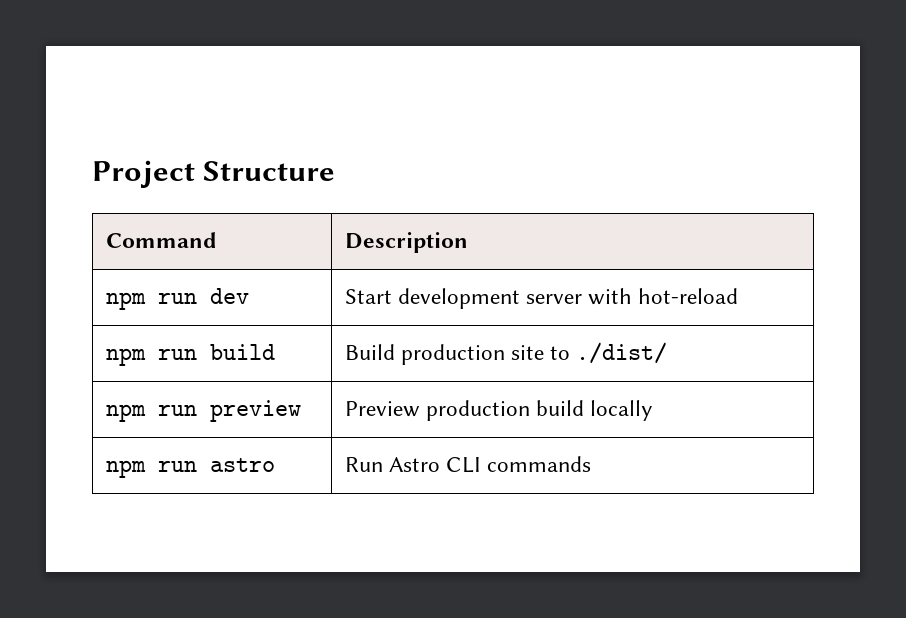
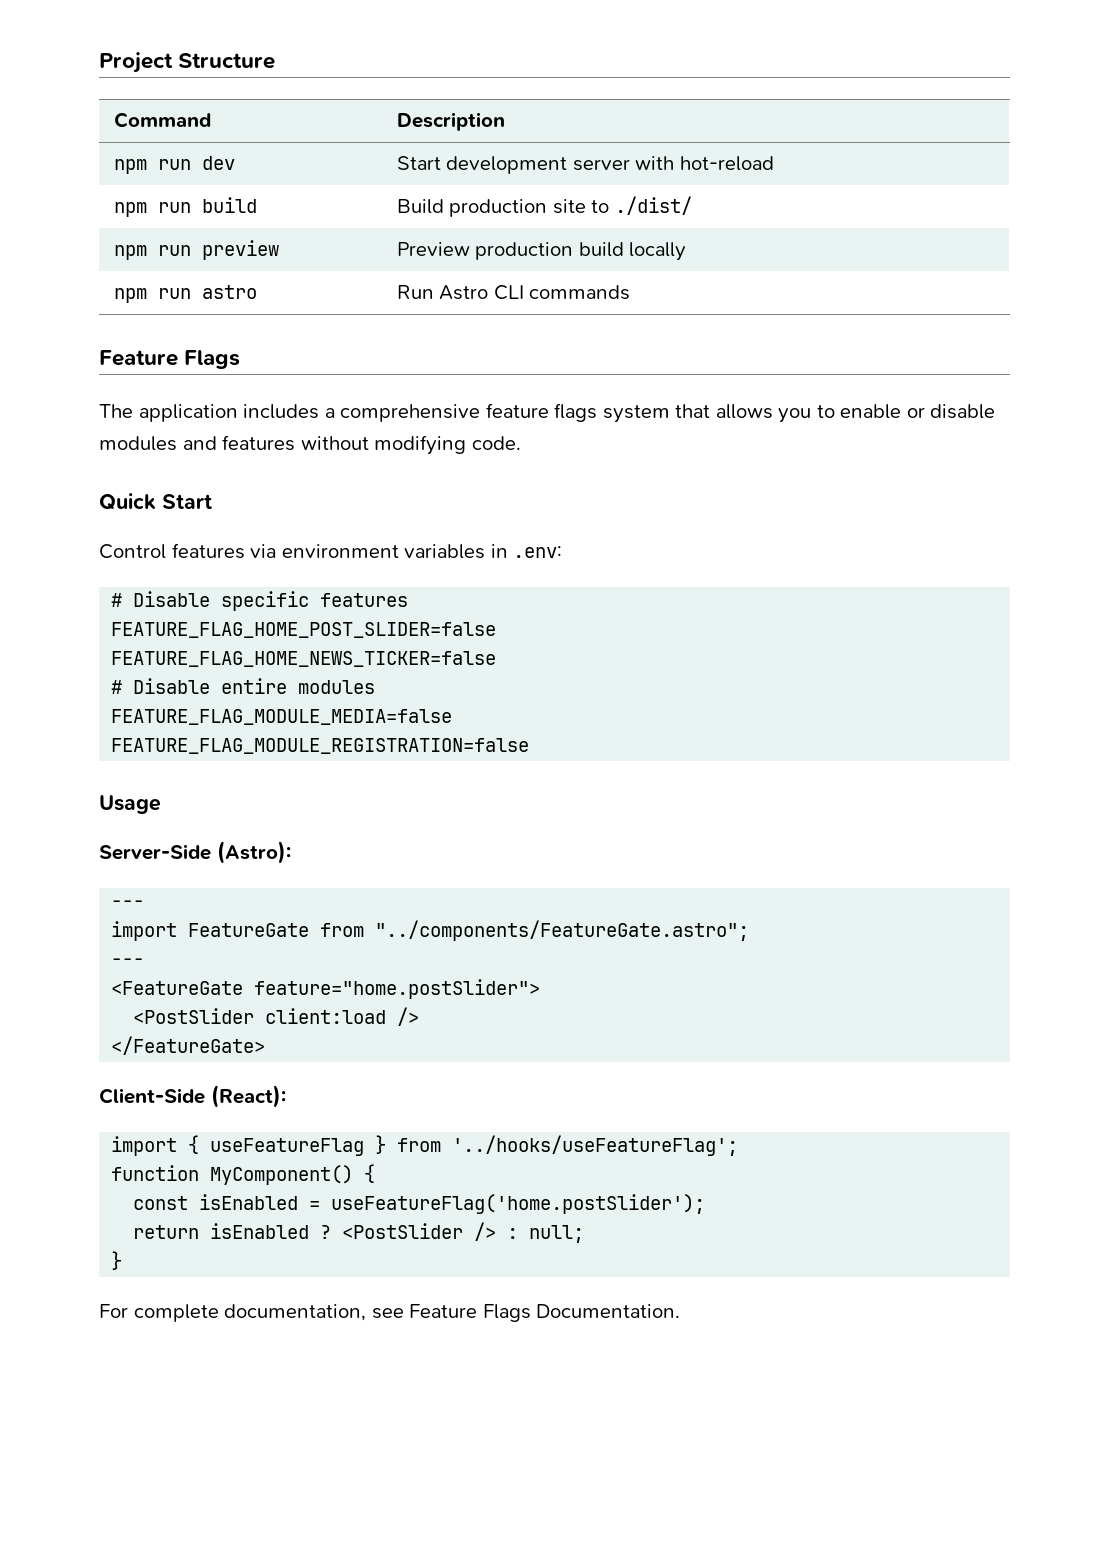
(592, 464) none -> [99,350,241,369] [99,403,996,423] [99,435,521,455] [99,493,212,510] [99,543,563,559] [111,591,409,611] [111,622,497,638] [111,651,497,667] [111,678,376,694] [111,709,453,725] [111,738,530,754] [99,795,161,814] [99,841,291,864] [111,900,145,908] [111,920,750,941] [111,958,145,966] [111,979,541,999] [133,1007,420,1026] [111,1036,266,1055] [99,1085,286,1108] [111,1135,739,1156] [111,1164,376,1185] [133,1194,706,1214] [133,1222,585,1243] [111,1251,123,1270] [99,1304,681,1322] // Feature Flags // The application includes a comprehensive feature flags system that allows you to enable or disable modules and features without modifying code. // Quick Start // Control features via environment variables in .env: // # Disable specific features // FEATURE_FLAG_HOME_POST_SLIDER=false // FEATURE_FLAG_HOME_NEWS_TICKER=false // # Disable entire modules // FEATURE_FLAG_MODULE_MEDIA=false // FEATURE_FLAG_MODULE_REGISTRATION=false // Usage // Server-Side (Astro): // --- // import FeatureGate from "../components/FeatureGate.astro"; // --- // <FeatureGate feature="home.postSlider"> // <PostSlider client:load /> // </FeatureGate> // Client-Side (React): // import { useFeatureFlag } from '../hooks/useFeatureFlag'; // function MyComponent() { // const isEnabled = useFeatureFlag('home.postSlider'); // return isEnabled ? <PostSlider /> : null; // } // For complete documentation, see Feature Flags Documentation.

